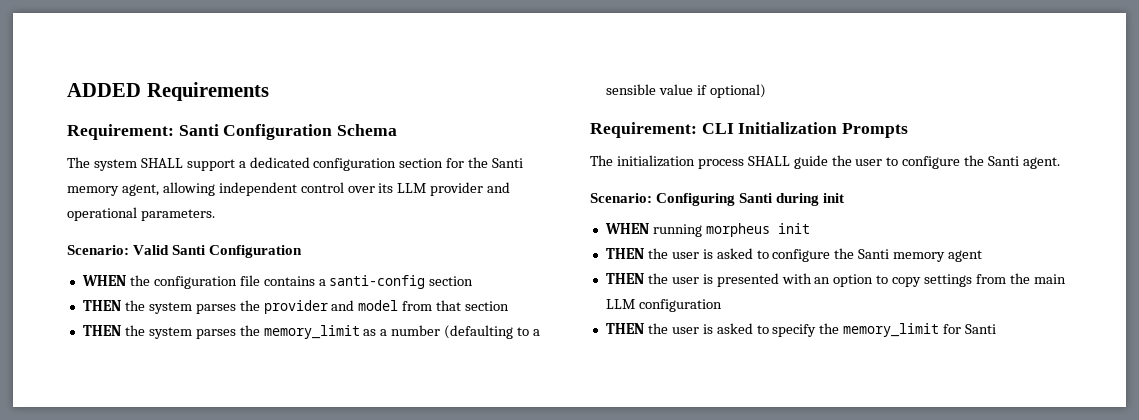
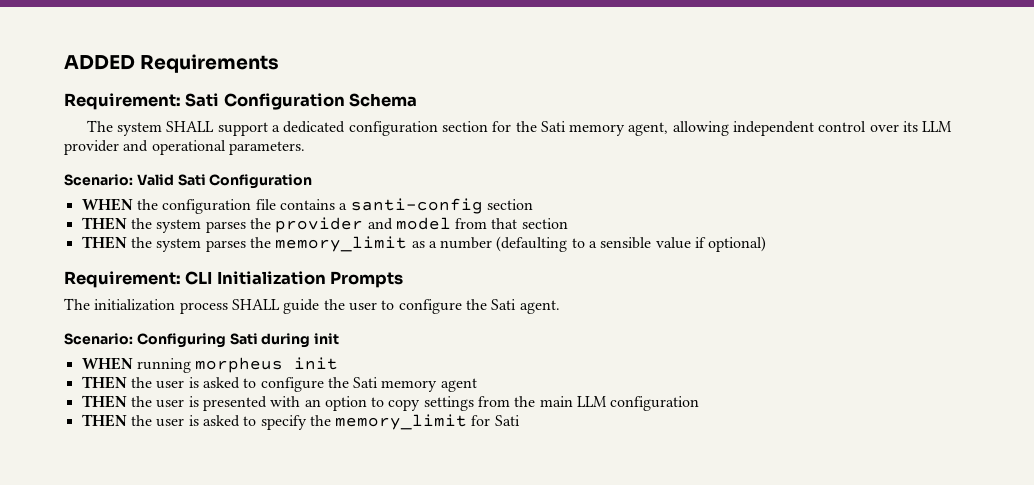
[178,124,219,136] Santi -> [185,93,220,107] Sati
[492,158,524,168] Santi -> [540,121,566,132] Sati
[172,245,206,255] Santi -> [177,174,206,186] Sati
[988,156,1020,166] Santi -> [491,299,517,310] Sati
[739,193,773,203] Santi -> [229,333,258,345] Sati
[858,249,890,259] Santi -> [353,377,379,388] Sati
[965,324,997,334] Santi -> [494,415,520,426] Sati

